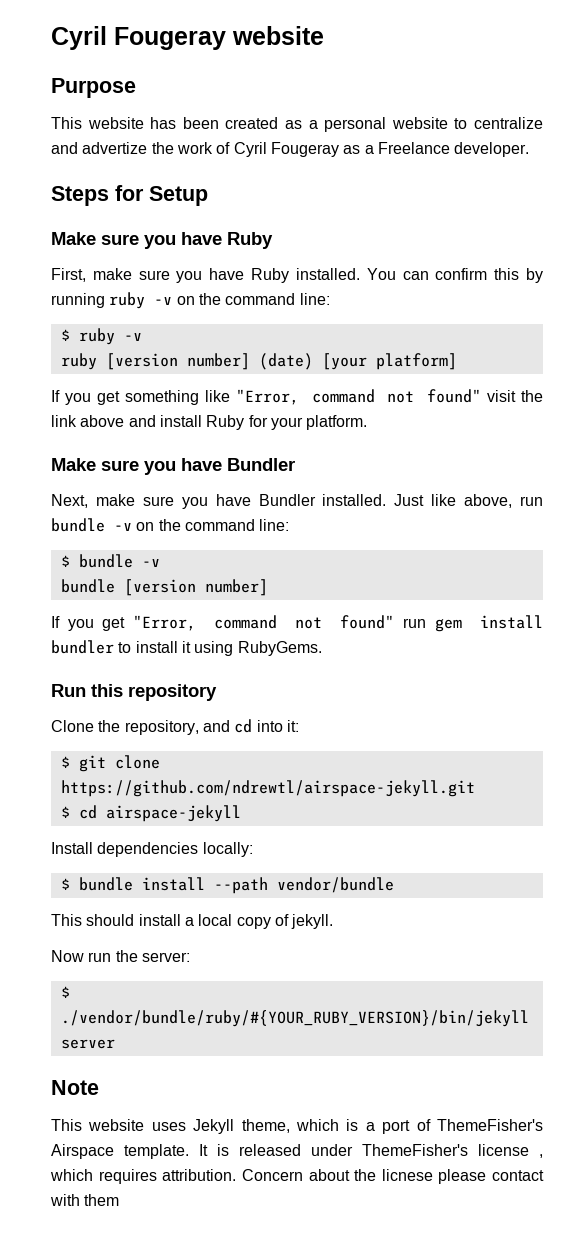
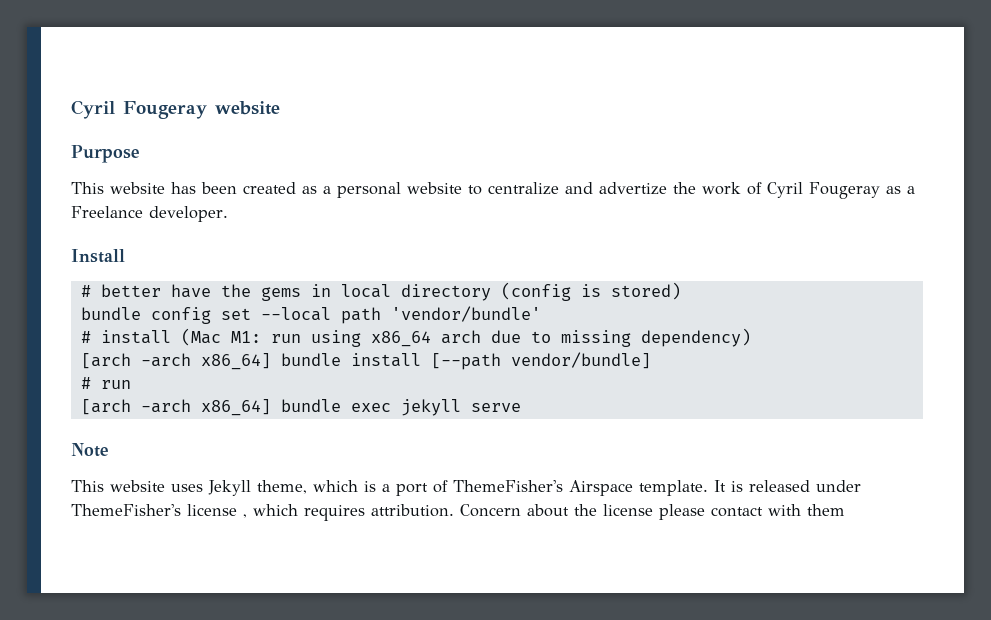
[51,185,208,206] [51,232,273,249] [51,268,543,283] [51,292,330,309] [60,328,142,345] [60,353,457,370] [51,389,543,405] [51,415,368,430] [51,458,295,475] [51,494,543,509] [51,518,290,532] [60,554,160,568] [60,579,268,596] [51,615,543,632] [51,640,322,656] [51,684,217,701] [51,719,299,735] [60,755,160,772] [60,780,475,797] [60,805,241,822] [51,842,253,857] [60,877,394,894] [51,914,334,929] [51,950,190,962] [60,986,70,998] [60,1010,529,1027] [60,1039,115,1049] Steps for Setup // Make sure you have Ruby // First, make sure you have Ruby installed. You can confirm this by running ruby -v on the command line: // $ ruby -v // ruby [version number] (date) [your platform] // If you get something like "Error, command not found" visit the link above and install Ruby for your platform. // Make sure you have Bundler // Next, make sure you have Bundler installed. Just like above, run bundle -v on the command line: // $ bundle -v // bundle [version number] // If you get "Error, command not found" run gem install bundler to install it using RubyGems. // Run this repository // Clone the repository, and cd into it: // $ git clone https://github.com/ndrewtl/airspace-jekyll.git // $ cd airspace-jekyll // Install dependencies locally: // $ bundle install --path vendor/bundle // This should install a local copy of jekyll. // Now run the server: // $ ./vendor/bundle/ruby/#{YOUR_RUBY_VERSION}/bin/jekyll server -> [71,249,125,263] [80,282,681,301] [80,306,541,324] [80,328,751,347] [80,352,651,370] [80,377,131,389] [80,399,521,416] Install // # better have the gems in local directory (config is stored) // bundle config set --local path 'vendor/bundle' // # install (Mac M1: run using x86_64 arch due to missing dependency) // [arch -arch x86_64] bundle install [--path vendor/bundle] // # run // [arch -arch x86_64] bundle exec jekyll serve
[381,1169,433,1181] licnese -> [603,504,653,516] license

